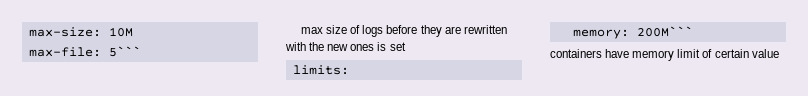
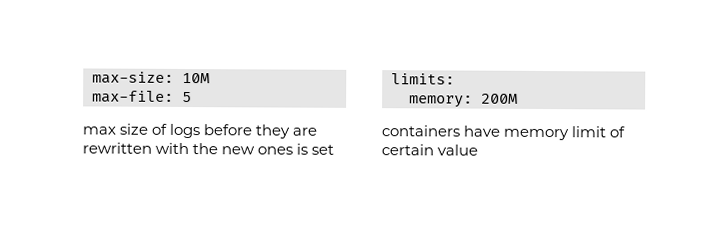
[108,46,141,57] 5``` -> [182,91,192,103] 5
[636,26,693,37] 200M``` -> [481,93,518,104] 200M

